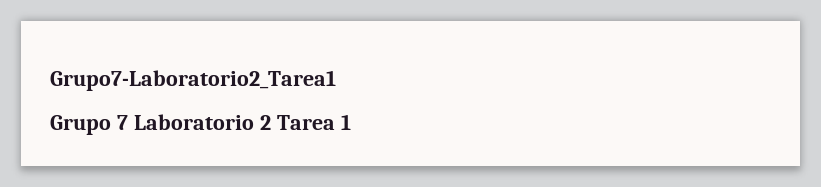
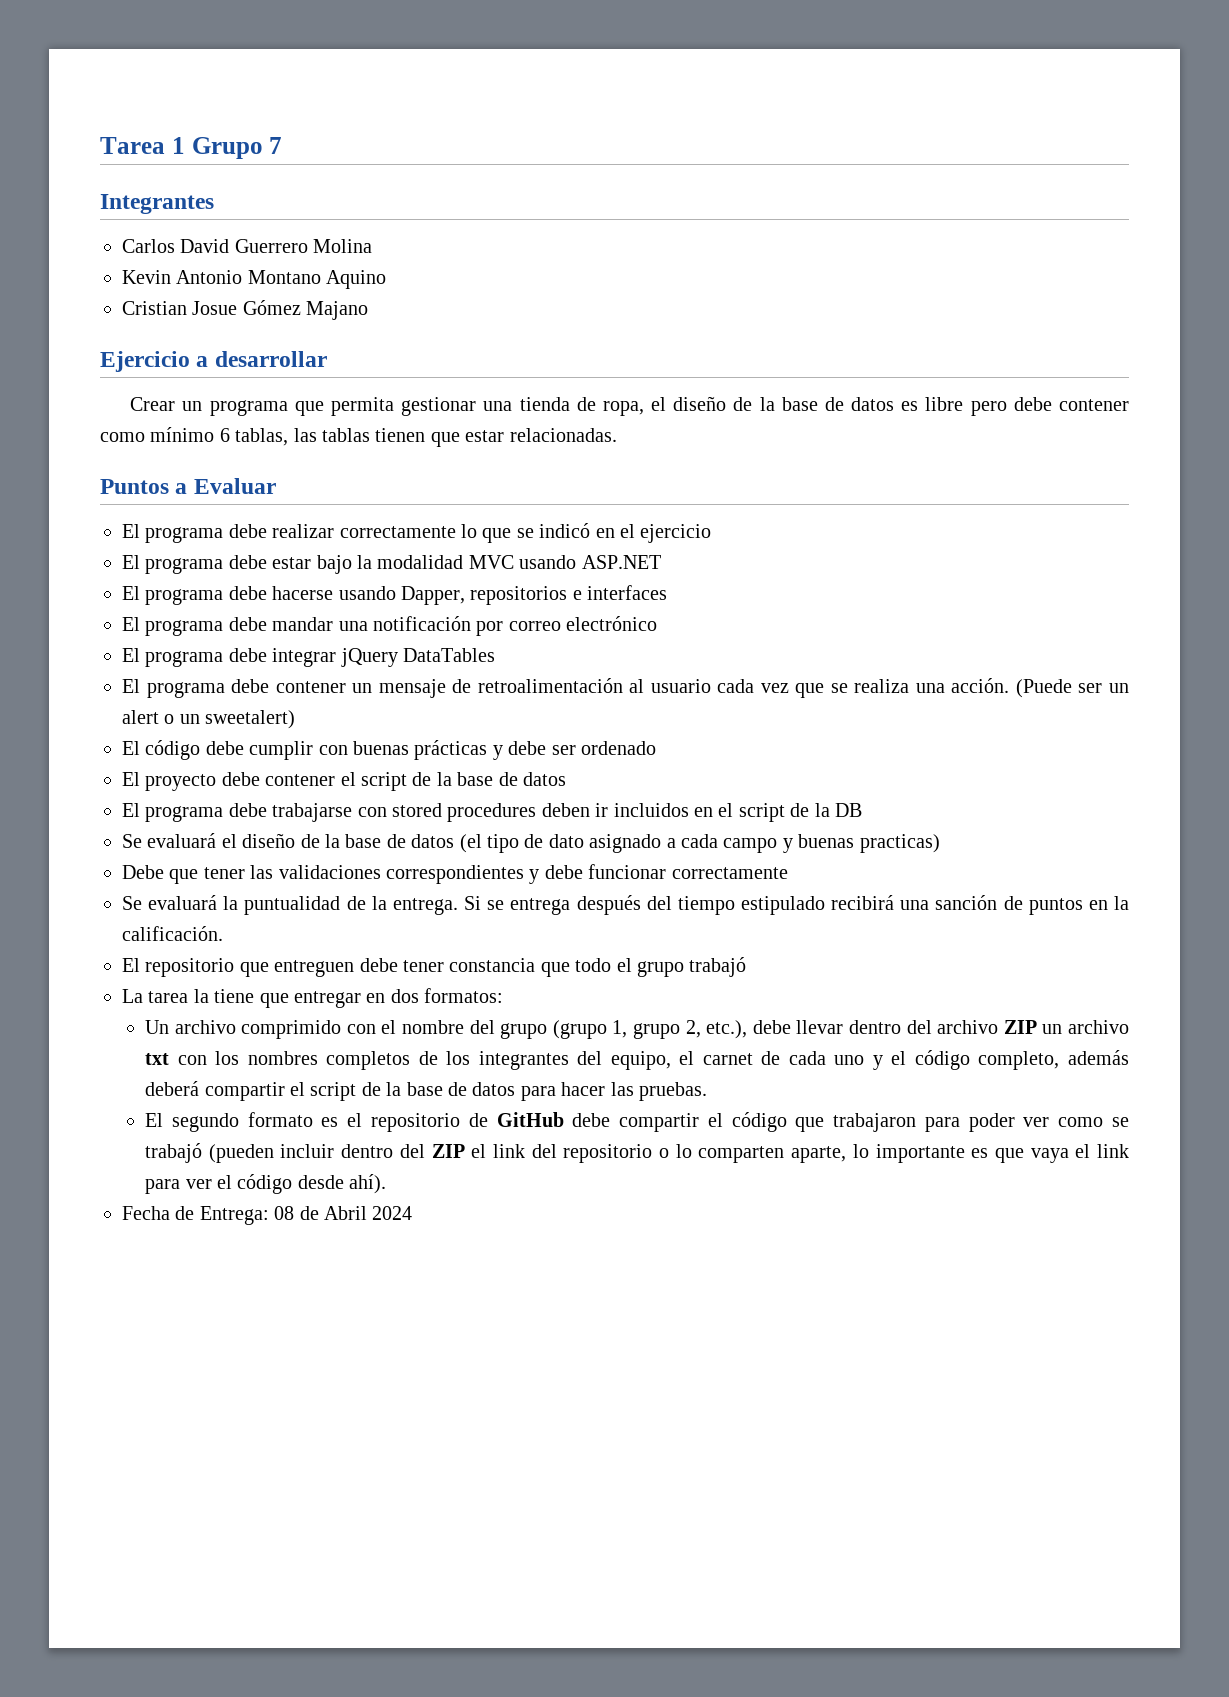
[50,70,336,91] Grupo7-Laboratorio2_Tarea1 // -> [100,137,185,154] Tarea 1
[133,114,351,130] Laboratorio 2 Tarea 1 -> [100,194,214,214] [122,239,373,253] [122,270,387,289] [122,300,369,320] [100,351,327,372] [130,396,1130,416] [100,427,617,447] [100,478,276,494] [122,523,712,543] [122,555,661,574] [122,585,668,605] [122,616,658,636] [122,648,495,667] [122,678,1129,698] [122,710,296,729] [122,740,656,760] [122,772,566,791] [122,803,862,822] [122,833,940,853] [122,864,788,884] [122,895,1129,915] [122,926,223,941] [122,957,747,977] [122,988,504,1008] [145,1020,1130,1039] [145,1050,1129,1070] [145,1081,707,1101] [145,1112,1129,1132] [145,1143,1129,1163] [145,1174,387,1194] [122,1206,413,1225] // Integrantes // Carlos David Guerrero Molina // Kevin Antonio Montano Aquino // Cristian Josue Gómez Majano // Ejercicio a desarrollar // Crear un programa que permita gestionar una tienda de ropa, el diseño de la base de datos es libre pero debe contener como mínimo 6 tablas, las tablas tienen que estar relacionadas. // Puntos a Evaluar // El programa debe realizar correctamente lo que se indicó en el ejercicio // El programa debe estar bajo la modalidad MVC usando ASP.NET // El programa debe hacerse usando Dapper, repositorios e interfaces // El programa debe mandar una notificación por correo electrónico // El programa debe integrar jQuery DataTables // El programa debe contener un mensaje de retroalimentación al usuario cada vez que se realiza una acción. (Puede ser un alert o un sweetalert) // El código debe cumplir con buenas prácticas y debe ser ordenado // El proyecto debe contener el script de la base de datos // El programa debe trabajarse con stored procedures deben ir incluidos en el script de la DB // Se evaluará el diseño de la base de datos (el tipo de dato asignado a cada campo y buenas practicas) // Debe que tener las validaciones correspondientes y debe funcionar correctamente // Se evaluará la puntualidad de la entrega. Si se entrega después del tiempo estipulado recibirá una sanción de puntos en la calificación. // El repositorio que entreguen debe tener constancia que todo el grupo trabajó // La tarea la tiene que entregar en dos formatos: // Un archivo comprimido con el nombre del grupo (grupo 1, grupo 2, etc.), debe llevar dentro del archivo ZIP un archivo txt con los nombres completos de los integrantes del equipo, el carnet de cada uno y el código completo, además deberá compartir el script de la base de datos para hacer las pruebas. // El segundo formato es el repositorio de GitHub debe compartir el código que trabajaron para poder ver como se trabajó (pueden incluir dentro del ZIP el link del repositorio o lo comparten aparte, lo importante es que vaya el link para ver el código desde ahí). // Fecha de Entrega: 08 de Abril 2024

